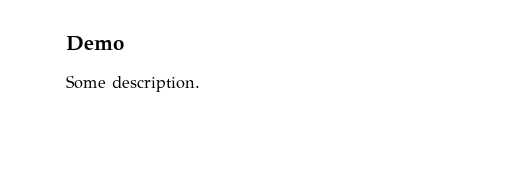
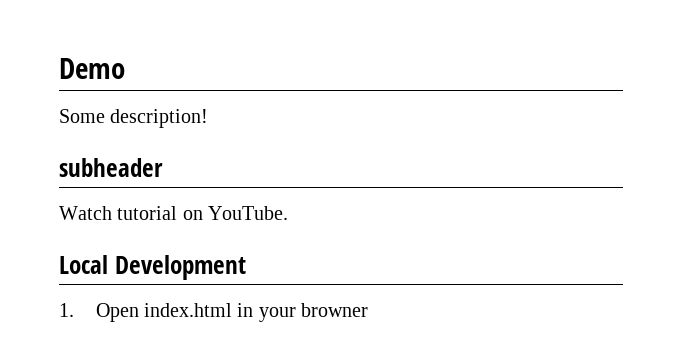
[112,76,200,92] description. -> [110,109,209,128] [59,158,163,177] [59,206,289,220] [59,255,246,280] [59,303,369,322] description! // subheader // Watch tutorial on YouTube. // Local Development // 1. Open index.html in your browner

